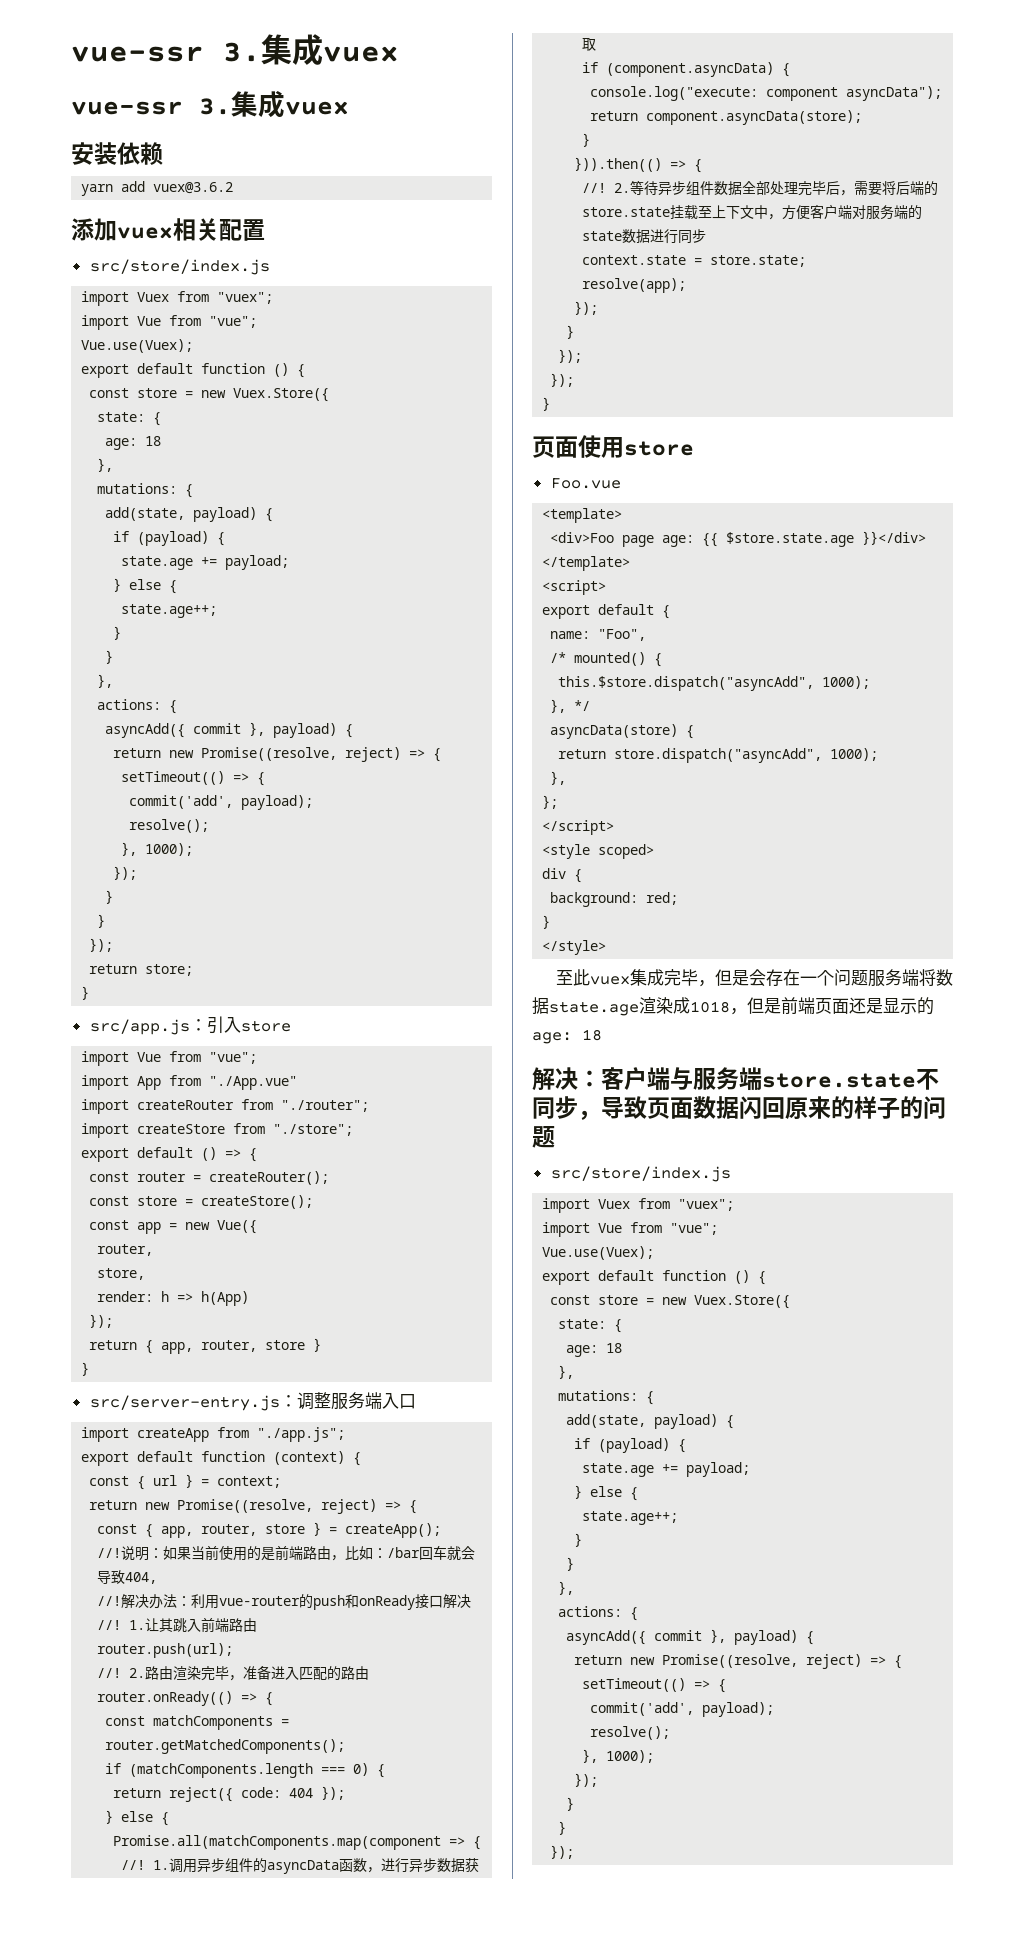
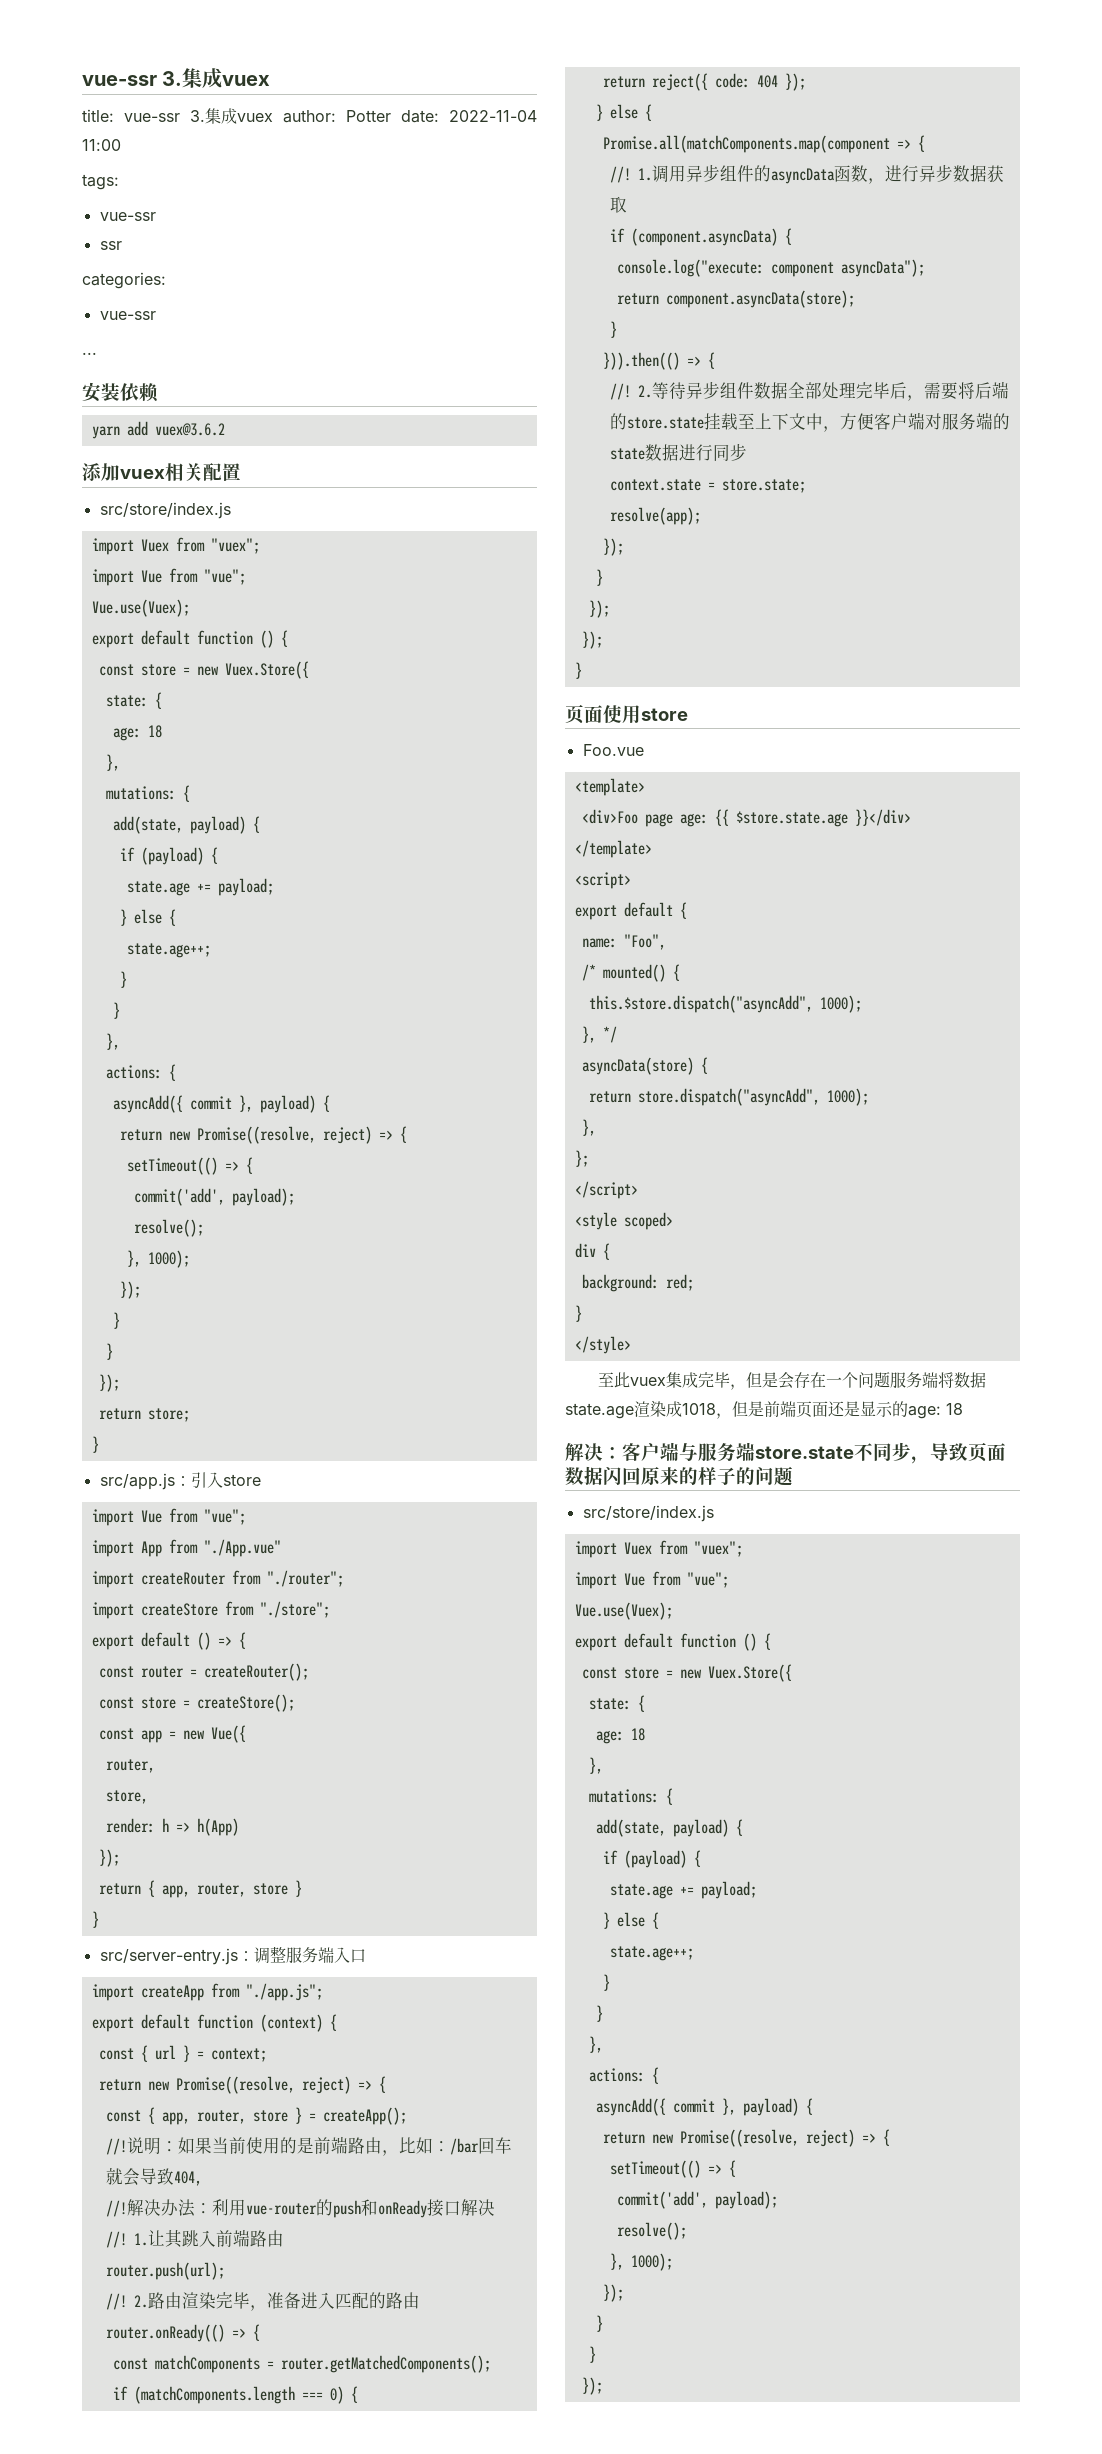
[71,34,399,65] [71,91,349,118] vue-ssr 3.集成vuex // vue-ssr 3.集成vuex -> [82,68,271,88] [82,108,537,124] [82,139,121,151] [82,174,119,190] [99,212,156,221] [99,241,122,250] [82,272,166,289] [99,311,156,320] [82,352,97,355] vue-ssr 3.集成vuex // title: vue-ssr 3.集成vuex author: Potter date: 2022-11-04 11:00 // tags: // vue-ssr // ssr // categories: // vue-ssr // ...

